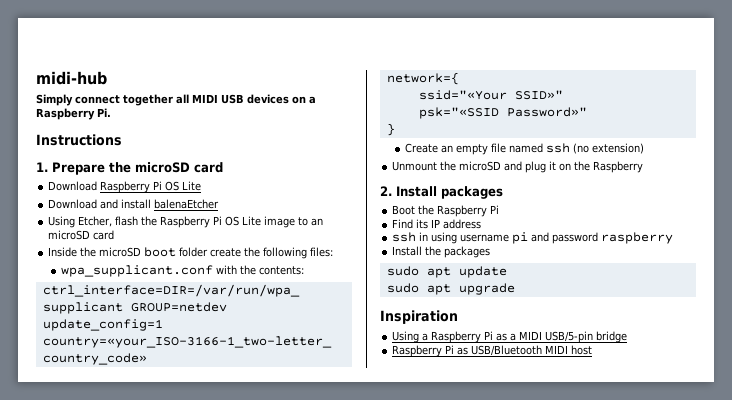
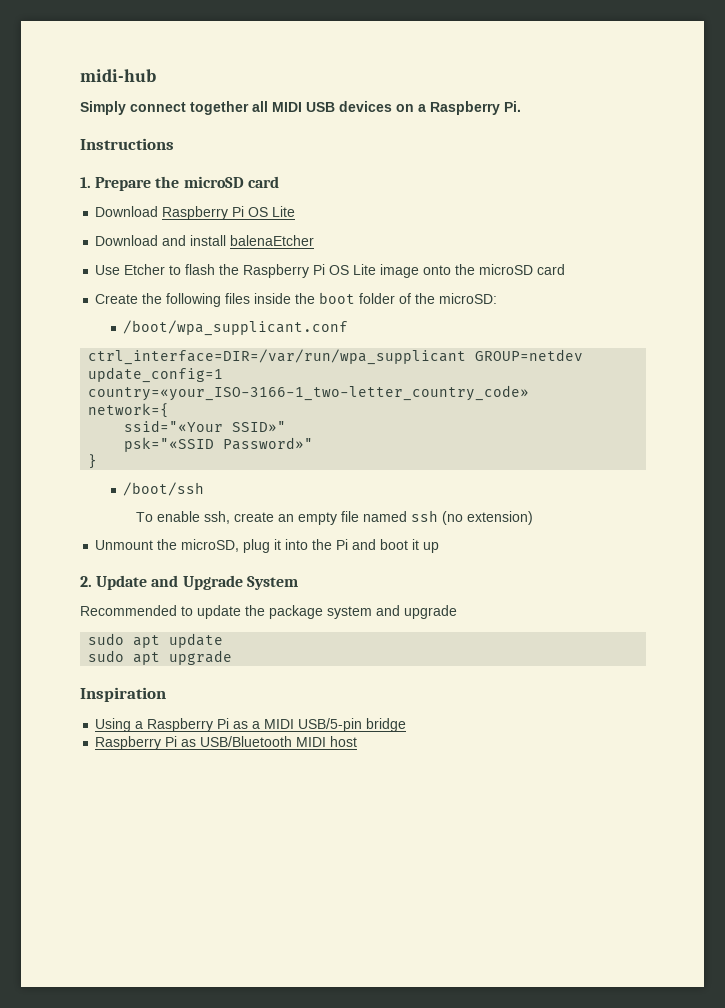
[48,216,113,228] Using Etcher, -> [95,264,182,275] Use Etcher to
[298,217,324,226] [48,230,115,240] [48,247,334,259] [61,265,305,277] to an microSD card // Inside the microSD boot folder create the following files: // wpa_supplicant.conf with the contents: -> [423,264,566,275] [95,292,498,307] [123,320,349,336] onto the microSD card // Create the following files inside the boot folder of the microSD: // /boot/wpa_supplicant.conf
[405,143,439,153] Create -> [123,482,205,496] [135,511,274,524] /boot/ssh // To enable ssh, create
[459,161,644,173] [380,186,503,199] [392,205,500,217] [392,219,482,229] [392,232,674,244] [392,246,491,258] microSD and plug it on the Raspberry // 2. Install packages // Boot the Raspberry Pi // Find its IP address // ssh in using username pi and password raspberry // Install the packages -> [181,539,440,553] [80,575,298,590] [80,605,457,619] microSD, plug it into the Pi and boot it up // 2. Update and Upgrade System // Recommended to update the package system and upgrade

